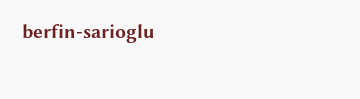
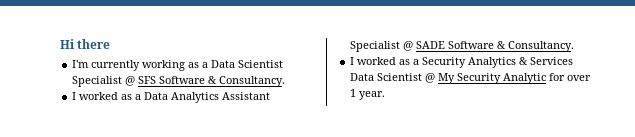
[22,24,155,43] berfin-sarioglu -> [60,39,111,49] [72,60,284,71] [72,76,286,87] [72,92,271,103] [350,41,575,52] [350,57,574,68] [350,73,592,84] [350,89,386,100] Hi there // I'm currently working as a Data Scientist Specialist @ SFS Software & Consultancy. // I worked as a Data Analytics Assistant Specialist @ SADE Software & Consultancy. // I worked as a Security Analytics & Services Data Scientist @ My Security Analytic for over 1 year.

